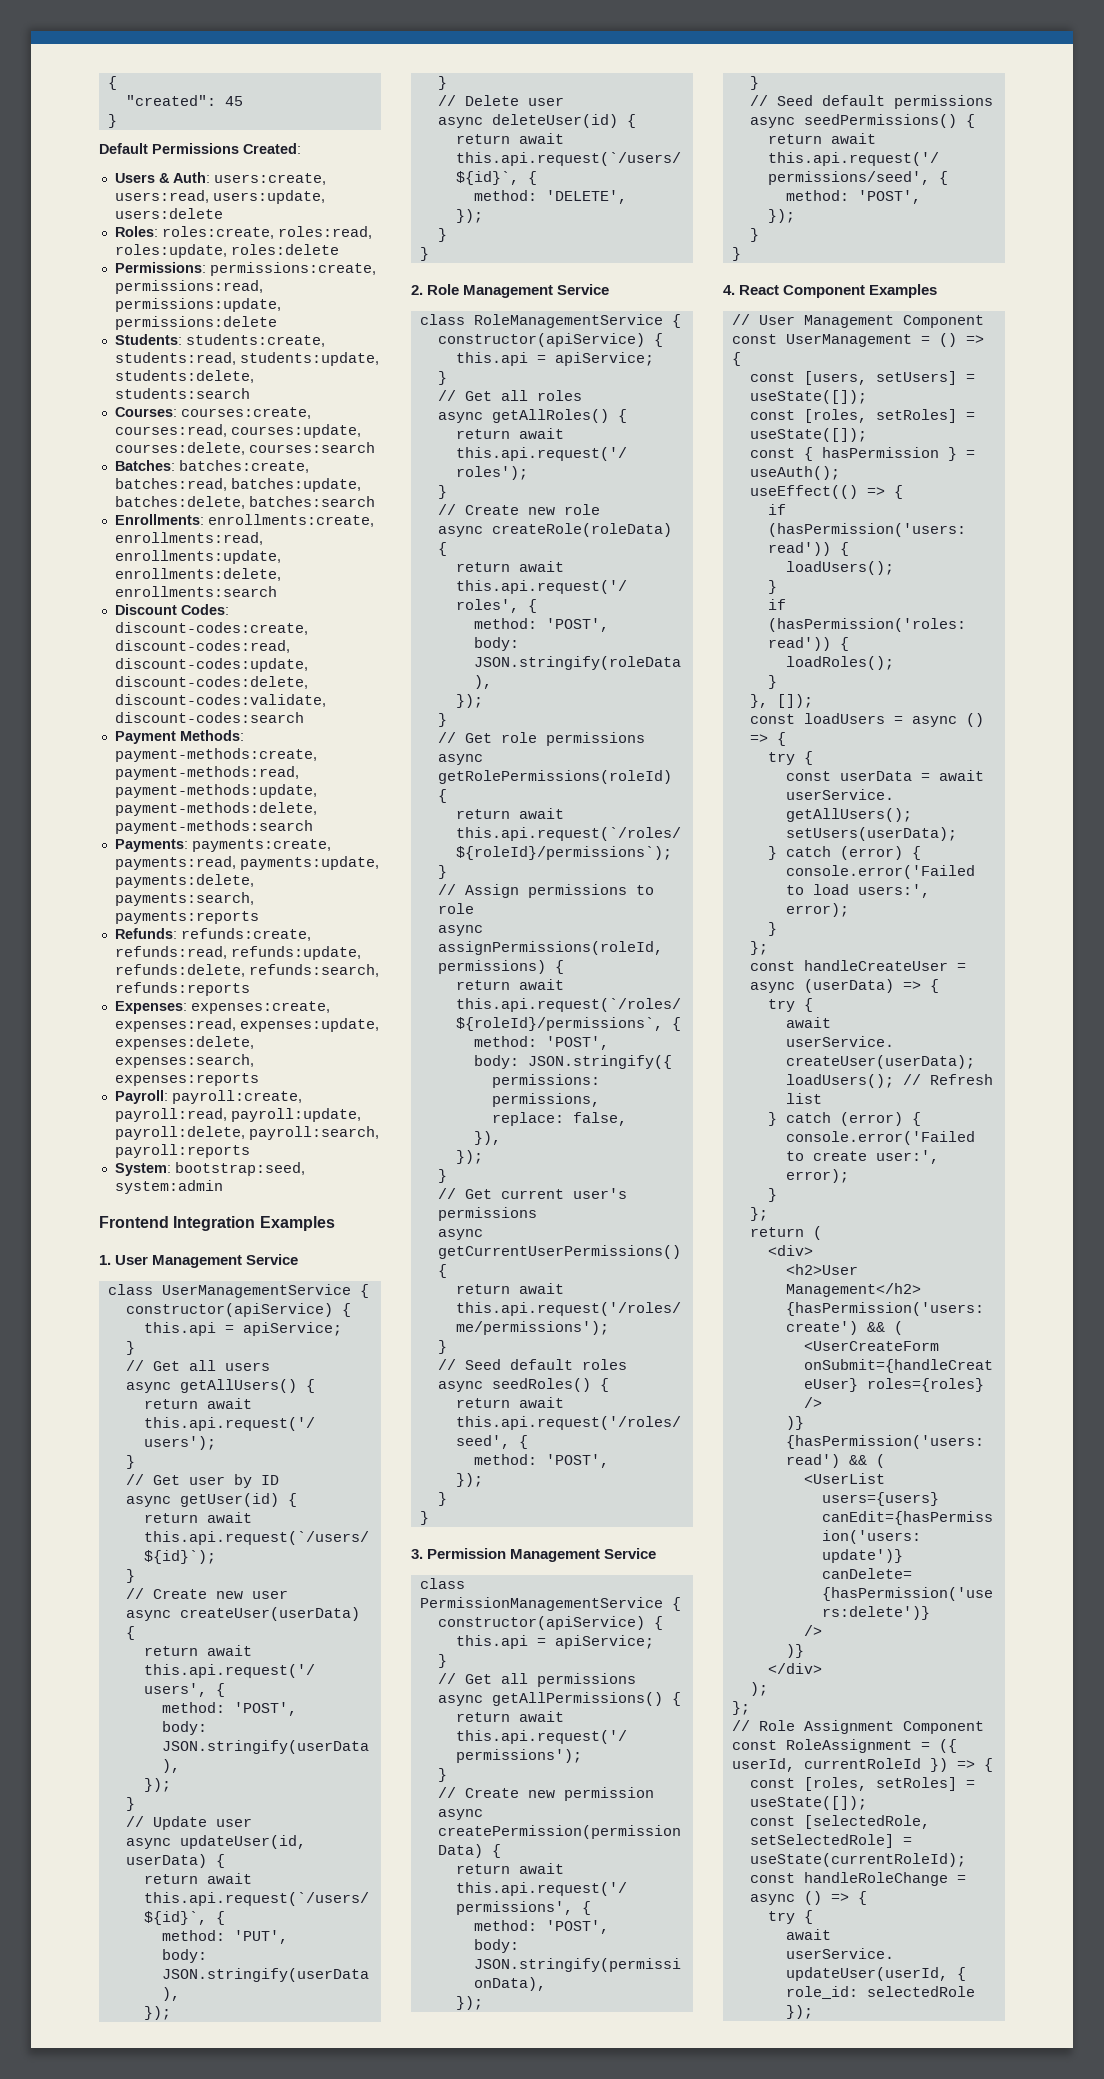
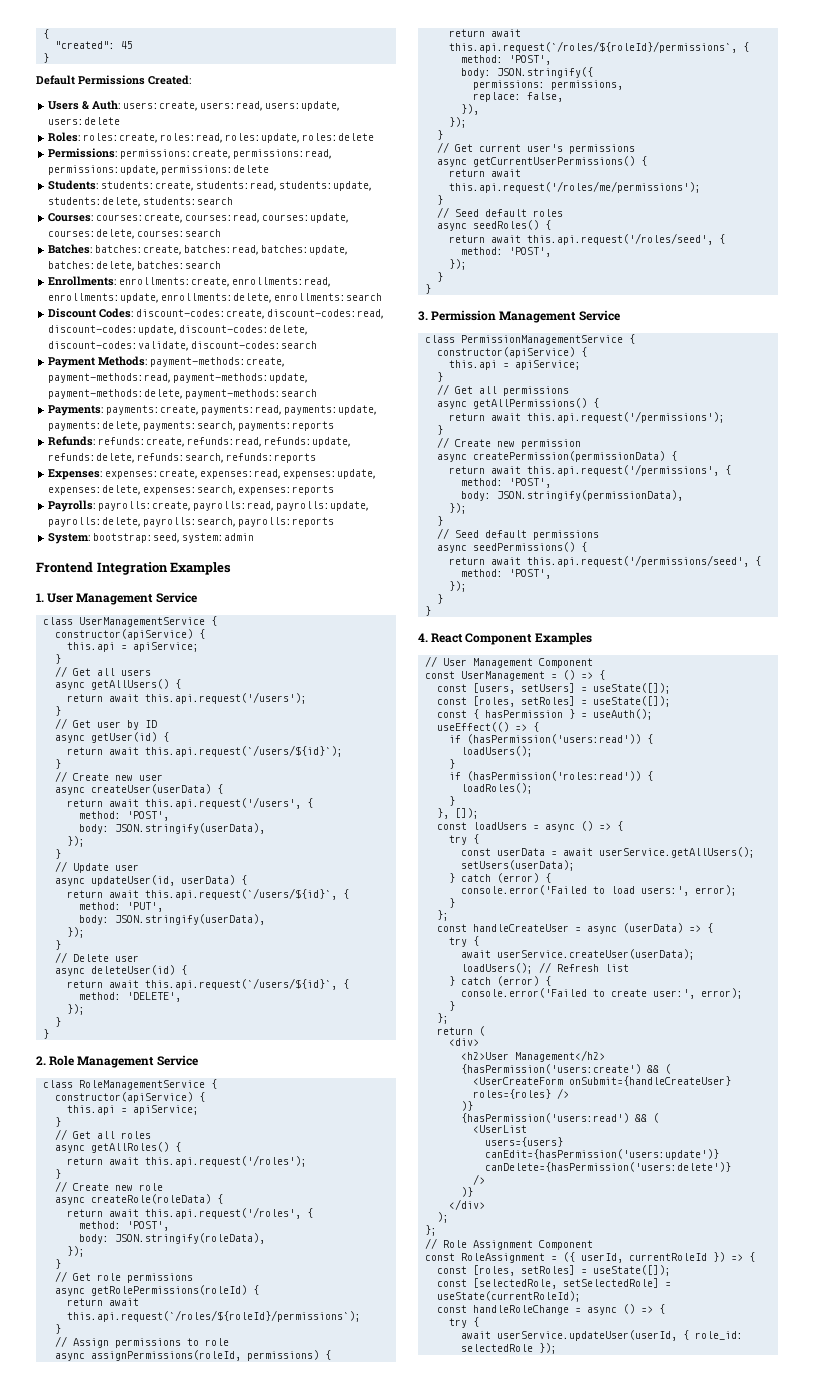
[114,1090,302,1104] [114,1108,361,1122] [114,1126,379,1140] [114,1144,250,1158] Payroll: payroll:create, payroll:read, payroll:update, payroll:delete, payroll:search, payroll:reports -> [48,500,369,512] [48,517,335,527] Payrolls: payrolls:create, payrolls:read, payrolls:update, payrolls:delete, payrolls:search, payrolls:reports

